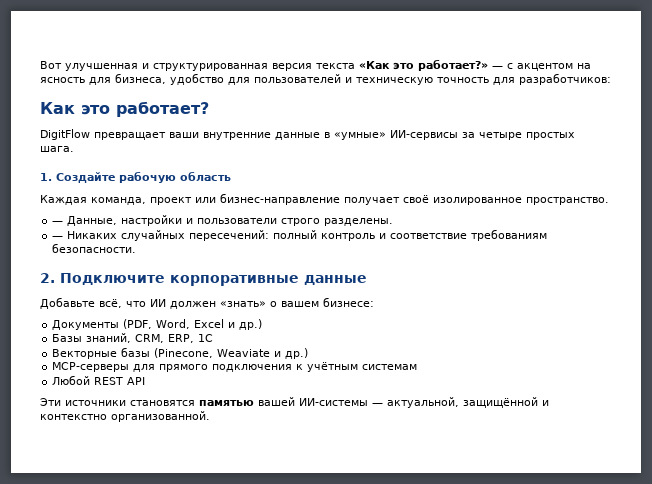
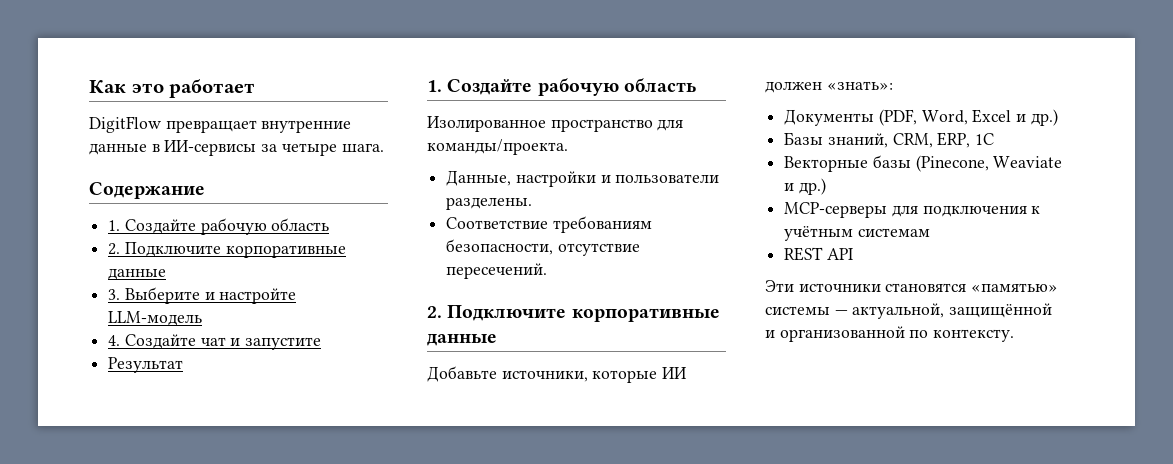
[40,59,591,71] [40,73,611,85] Вот улучшенная и структурированная версия текста «Как это работает?» — с акцентом на ясность для бизнеса, удобство для пользователей и техническую точность для разработчиков: // -> (89, 87) none
[116,101,209,117] работает? -> [169,79,256,98] работает
[169,132,199,138] ваши -> (257, 126) none
[334,132,386,140] «умные» -> (160, 148) none
[526,132,575,140] простых -> (337, 149) none
[40,171,231,183] [40,193,609,205] [52,221,64,224] // 1. Создайте рабочую область // Каждая команда, проект или бизнес-направление получает своё изолированное пространство. // — -> [89,182,205,199] [108,218,330,235] [108,242,346,258] [108,268,167,280] [108,287,297,304] [108,311,203,326] [108,334,322,350] [108,357,184,373] [427,78,696,96] [427,116,684,132] [427,139,568,155] // Содержание // 1. Создайте рабочую область // 2. Подключите корпоративные данные // 3. Выберите и настройте LLM‑модель // 4. Создайте чат и запустите // Результат // 1. Создайте рабочую область // Изолированное пространство для команды/проекта. //
[281,218,321,226] строго -> (720, 178) none
[52,229,548,241] [52,243,137,253] — Никаких случайных пересечений: полный контроль и соответствие требованиям безопасности. -> [446,216,652,233] [446,239,640,256] [446,263,548,279] Соответствие требованиям безопасности, отсутствие пересечений.
[99,297,374,309] всё, что ИИ должен «знать» о вашем бизнесе: -> [501,367,688,383] [765,81,893,93] источники, которые ИИ должен «знать»:
[159,364,209,372] прямого -> (918, 211) none
[52,375,91,385] Любой -> (930, 232) none
[199,397,368,406] памятью вашей ИИ-системы -> [971,283,1059,292] [765,306,830,315] «памятью» системы
[40,411,210,422] контекстно организованной. -> [779,326,1015,342] организованной по контексту.

